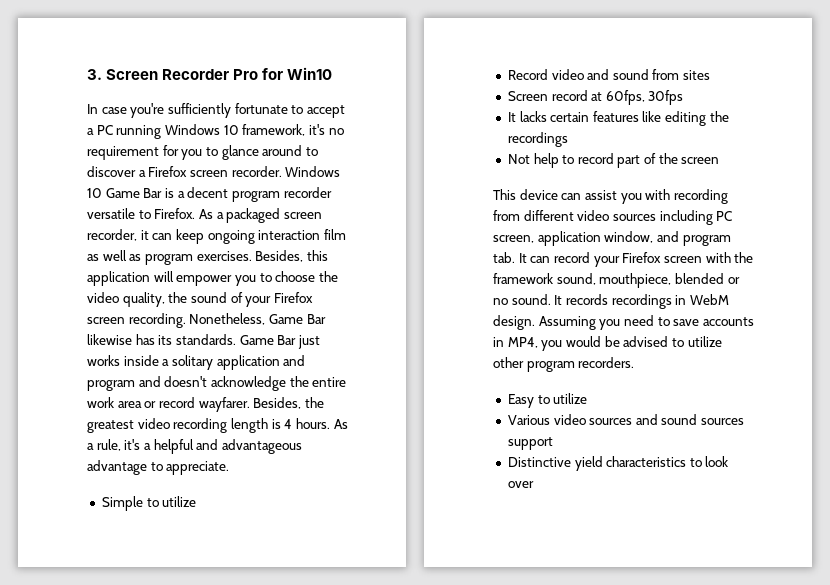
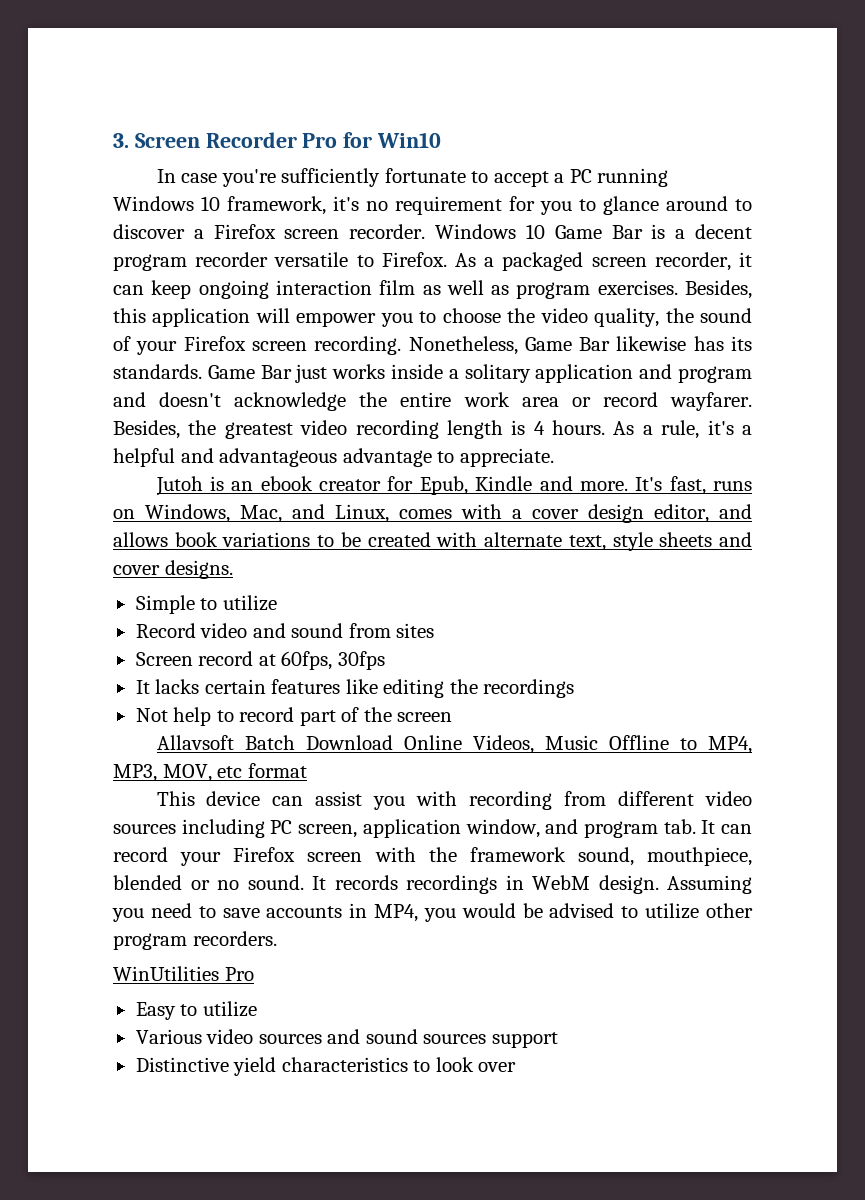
(230, 468) none -> [155,476,753,496] [113,504,752,523] [113,532,753,551] [113,560,233,579] // Jutoh is an ebook creator for Epub, Kindle and more. It's fast, runs on Windows, Mac, and Linux, comes with a cover design editor, and allows book variations to be created with alternate text, style sheets and cover designs.
(720, 160) none -> [156,735,752,754] [113,763,307,782] // Allavsoft Batch Download Online Videos, Music Offline to MP4, MP3, MOV, etc format
(635, 362) none -> [113,966,254,981] // WinUtilities Pro

